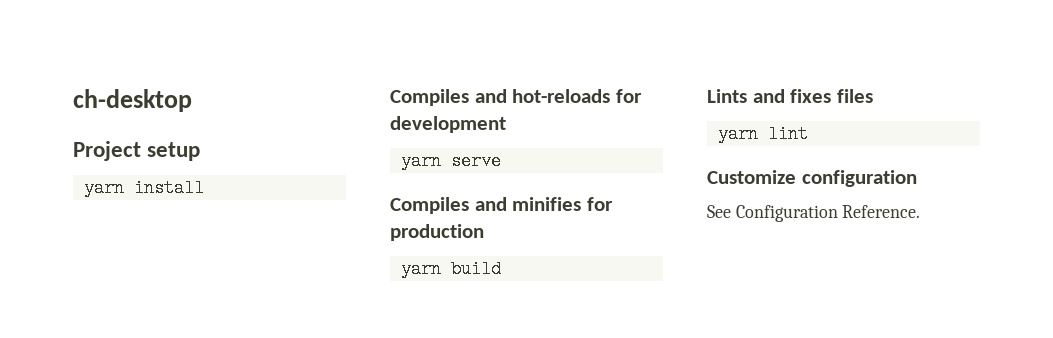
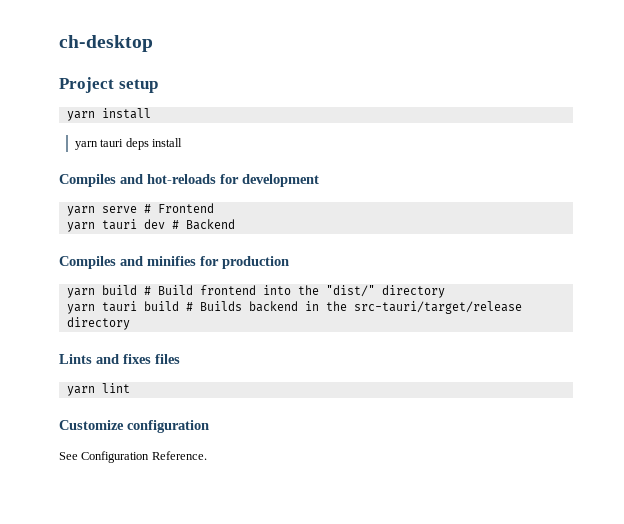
(204, 188) none -> [74,138,182,150] // yarn tauri deps install
(501, 161) none -> [143,203,214,213] [66,219,235,232] # Frontend // yarn tauri dev # Backend
(501, 269) none -> [143,285,445,298] [66,301,522,314] [66,317,130,330] # Build frontend into the "dist/" directory // yarn tauri build # Builds backend in the src-tauri/target/release directory

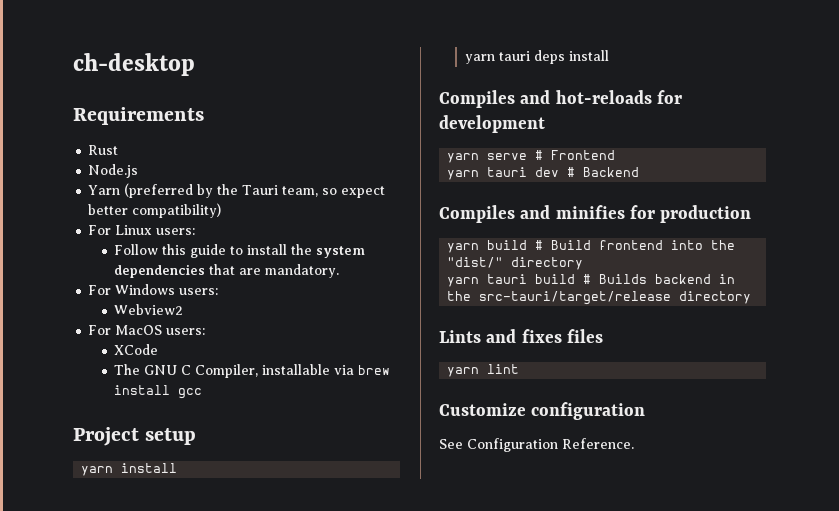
(153, 43) none -> [73,107,204,125] [88,145,119,155] [88,164,139,178] [88,183,386,198] [88,203,222,218] [88,225,196,235] [114,244,366,258] [114,264,340,278] [88,284,219,295] [114,304,184,315] [88,325,206,335] [114,344,159,355] [114,364,391,378] [114,385,203,399] // Requirements // Rust // Node.js // Yarn (preferred by the Tauri team, so expect better compatibility) // For Linux users: // Follow this guide to install the system dependencies that are mandatory. // For Windows users: // Webview2 // For MacOS users: // XCode // The GNU C Compiler, installable via brew install gcc

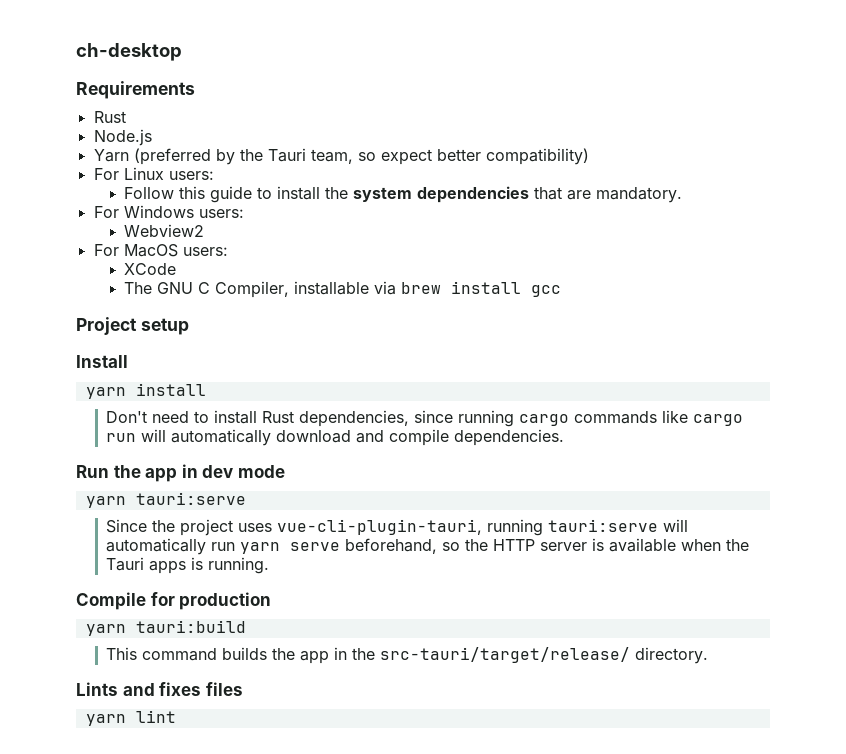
(197, 436) none -> [76,355,128,368] // Install
[464,50,609,64] [439,90,682,108] [439,115,545,133] [447,150,616,163] [447,167,640,180] [439,205,752,223] [447,240,736,253] [447,257,584,270] [447,274,736,287] [447,291,752,305] yarn tauri deps install // Compiles and hot-reloads for development // yarn serve # Frontend // yarn tauri dev # Backend // Compiles and minifies for production // yarn build # Build frontend into the "dist/" directory // yarn tauri build # Builds backend in the src-tauri/target/release directory -> [106,410,744,427] [106,429,565,446] [76,464,285,482] [85,492,246,508] [106,519,689,536] [106,538,750,555] [106,557,270,574] [76,592,272,610] [85,620,246,636] [106,647,709,664] Don't need to install Rust dependencies, since running cargo commands like cargo run will automatically download and compile dependencies. // Run the app in dev mode // yarn tauri:serve // Since the project uses vue-cli-plugin-tauri, running tauri:serve will automatically run yarn serve beforehand, so the HTTP server is available when the Tauri apps is running. // Compile for production // yarn tauri:build // This command builds the app in the src-tauri/target/release/ directory.
[439,402,646,420] [439,438,634,452] // Customize configuration // See Configuration Reference. -> (176, 716) none

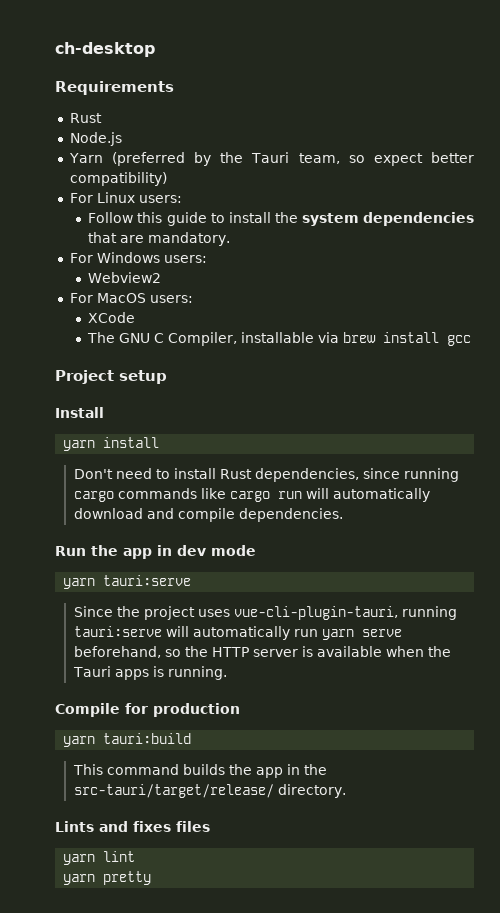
(176, 716) none -> [63,871,152,885] // yarn pretty

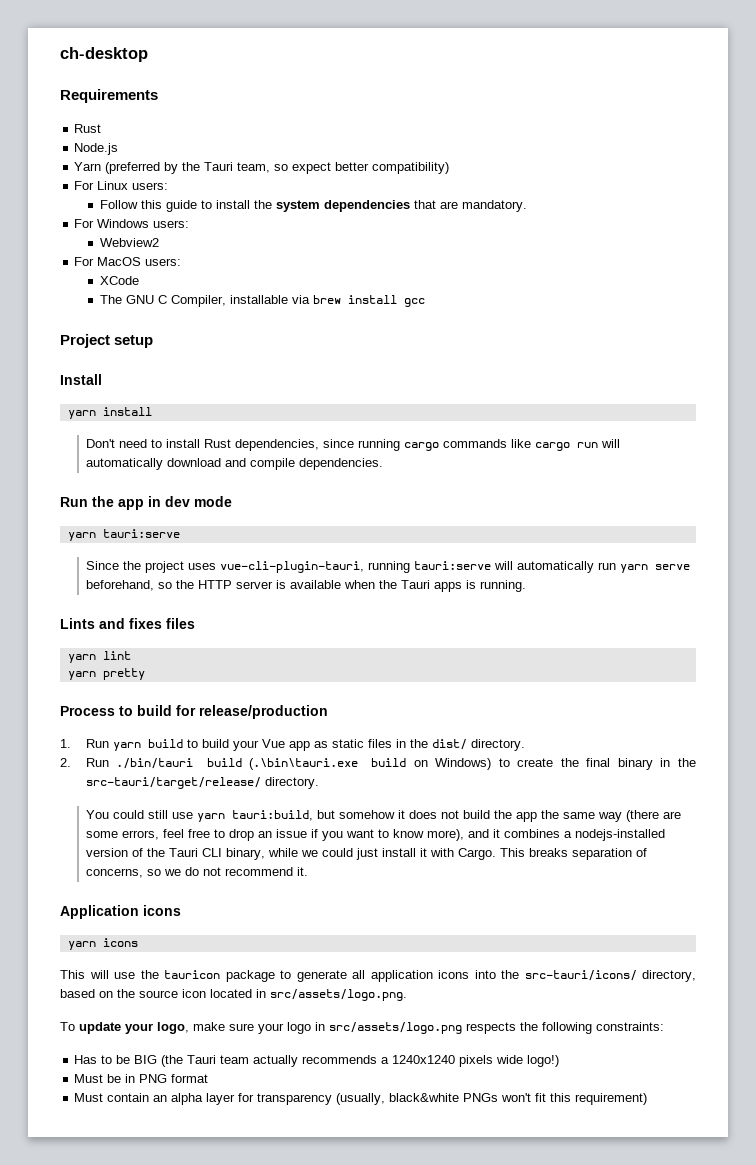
[55,703,240,717] [63,733,192,747] [72,764,327,778] [73,784,346,798] // Compile for production // yarn tauri:build // This command builds the app in the src-tauri/target/release/ directory. -> (526, 586) none
(152, 878) none -> [60,705,328,719] [60,739,525,751] [60,758,696,770] [85,777,319,789] [85,810,681,822] [85,829,665,841] [85,848,647,860] [85,867,308,878] [60,905,181,919] [67,938,138,950] [60,970,696,982] [60,989,407,1001] [60,1022,664,1034] [74,1055,560,1067] [74,1074,209,1083] [74,1093,648,1105] // Process to build for release/production // 1. Run yarn build to build your Vue app as static files in the dist/ directory. // 2. Run ./bin/tauri build (.\bin\tauri.exe build on Windows) to create the final binary in the src-tauri/target/release/ directory. // You could still use yarn tauri:build, but somehow it does not build the app the same way (there are some errors, feel free to drop an issue if you want to know more), and it combines a nodejs-installed version of the Tauri CLI binary, while we could just install it with Cargo. This breaks separation of concerns, so we do not recommend it. // Application icons // yarn icons // This will use the tauricon package to generate all application icons into the src-tauri/icons/ directory, based on the source icon located in src/assets/logo.png. // To update your logo, make sure your logo in src/assets/logo.png respects the following constraints: // Has to be BIG (the Tauri team actually recommends a 1240x1240 pixels wide logo!) // Must be in PNG format // Must contain an alpha layer for transparency (usually, black&white PNGs won't fit this requirement)

